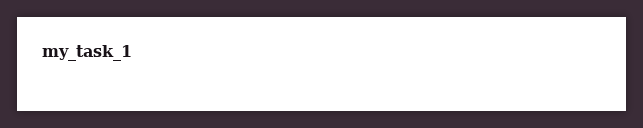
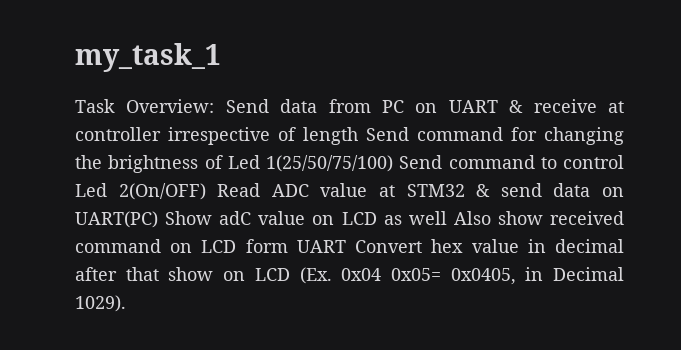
(132, 53) none -> [75,99,624,113] [75,127,624,145] [75,155,624,173] [75,183,625,200] [75,211,625,228] [75,239,624,253] [75,267,624,285] [75,295,126,312] // Task Overview: Send data from PC on UART & receive at controller irrespective of length Send command for changing the brightness of Led 1(25/50/75/100) Send command to control Led 2(On/OFF) Read ADC value at STM32 & send data on UART(PC) Show adC value on LCD as well Also show received command on LCD form UART Convert hex value in decimal after that show on LCD (Ex. 0x04 0x05= 0x0405, in Decimal 1029).

